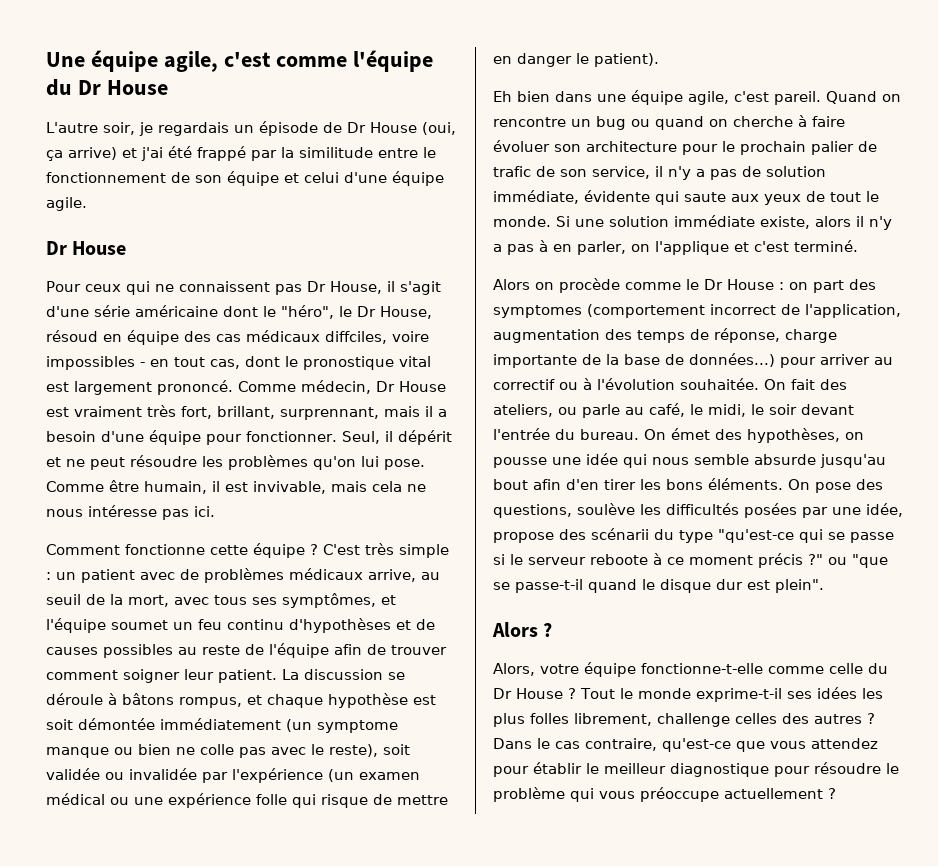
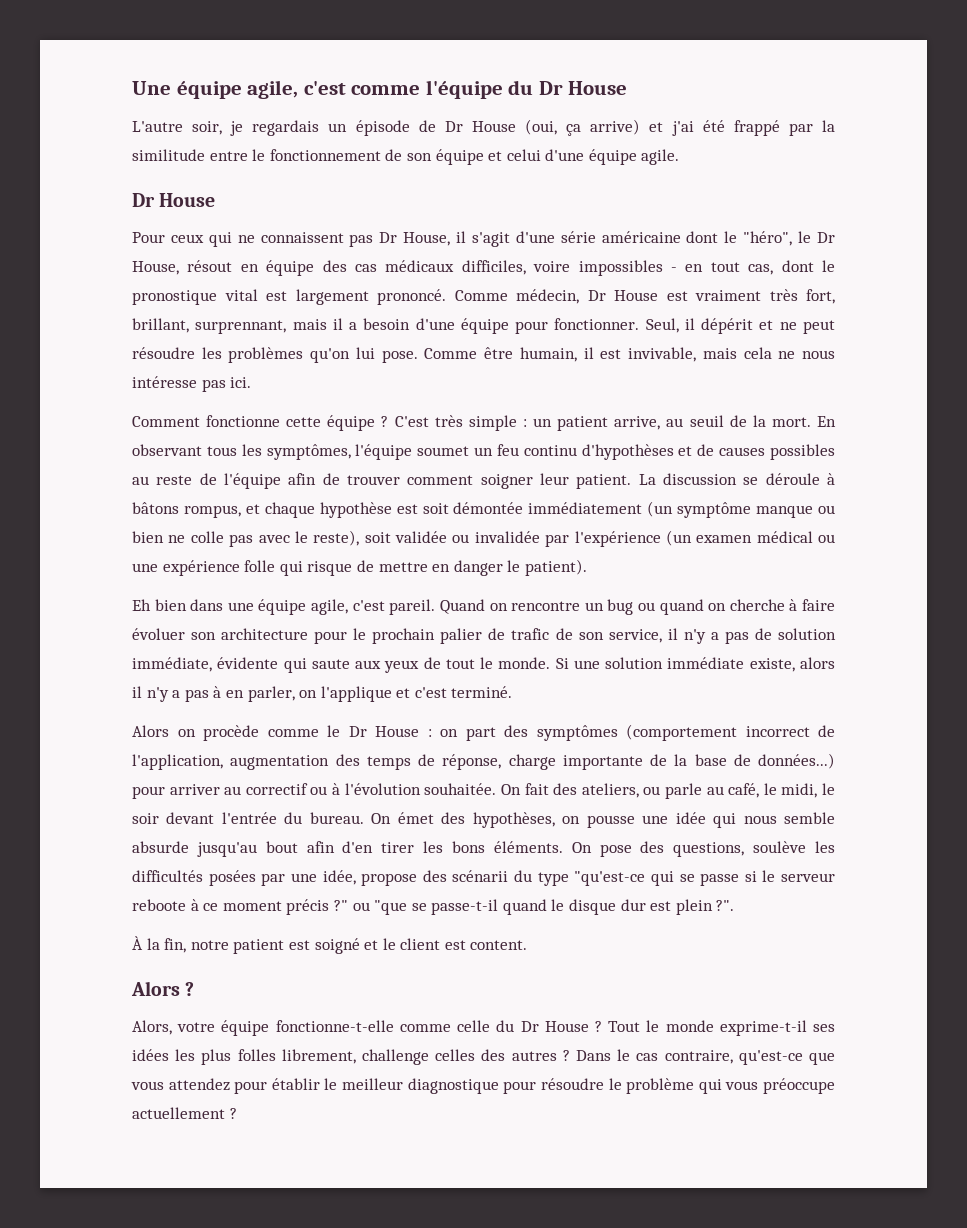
[46,330,98,342] résoud -> [187,260,233,272] résout
[325,331,387,344] diffciles, -> [461,260,526,275] difficiles,
[140,568,363,583] avec de problèmes médicaux -> (609, 423) none
[128,593,396,608] mort, avec tous ses symptômes, et -> [771,416,837,427] [132,444,351,460] mort. En observant tous les symptômes,
[317,720,398,733] symptome -> [677,502,752,518] symptôme
[493,305,582,318] symptomes -> [536,725,618,741] symptômes
[775,579,824,593] plein". -> [675,899,735,915] [132,936,528,954] plein ?". // À la fin, notre patient est soigné et le client est content.

